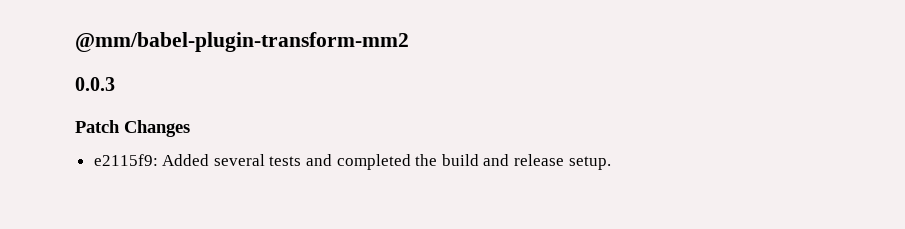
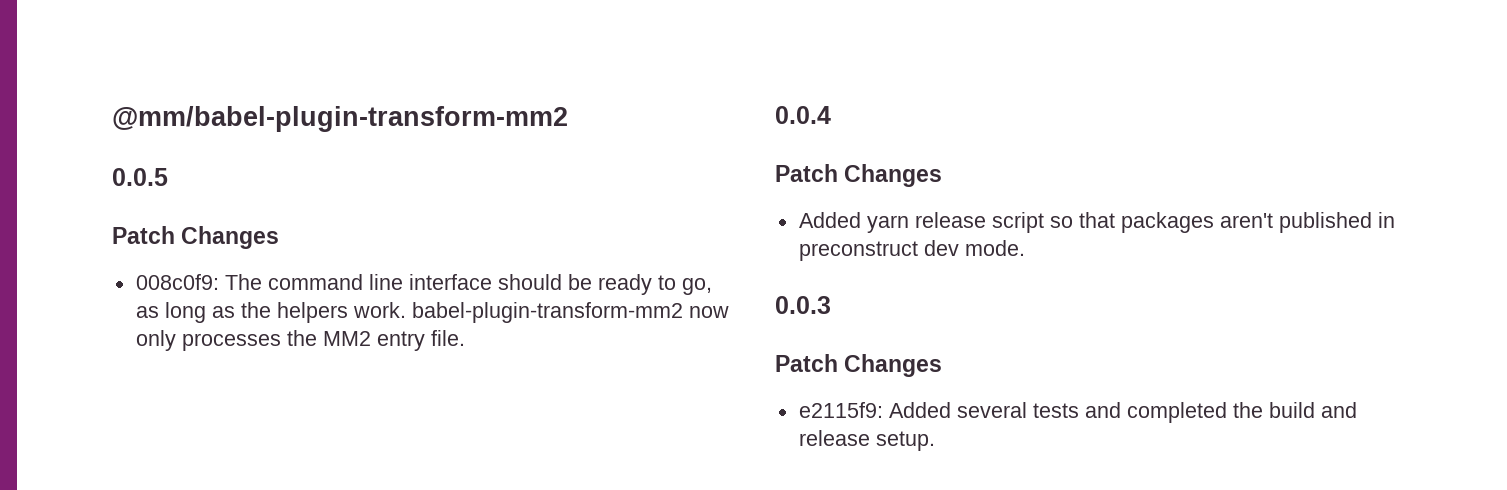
(409, 42) none -> [112,168,168,186] [112,226,280,249] [135,274,712,295] [135,302,729,323] [135,330,465,351] [775,106,831,124] [775,164,943,187] [798,212,1395,233] [798,240,1025,261] // 0.0.5 // Patch Changes // 008c0f9: The command line interface should be ready to go, as long as the helpers work. babel-plugin-transform-mm2 now only processes the MM2 entry file. // 0.0.4 // Patch Changes // Added yarn release script so that packages aren't published in preconstruct dev mode.

